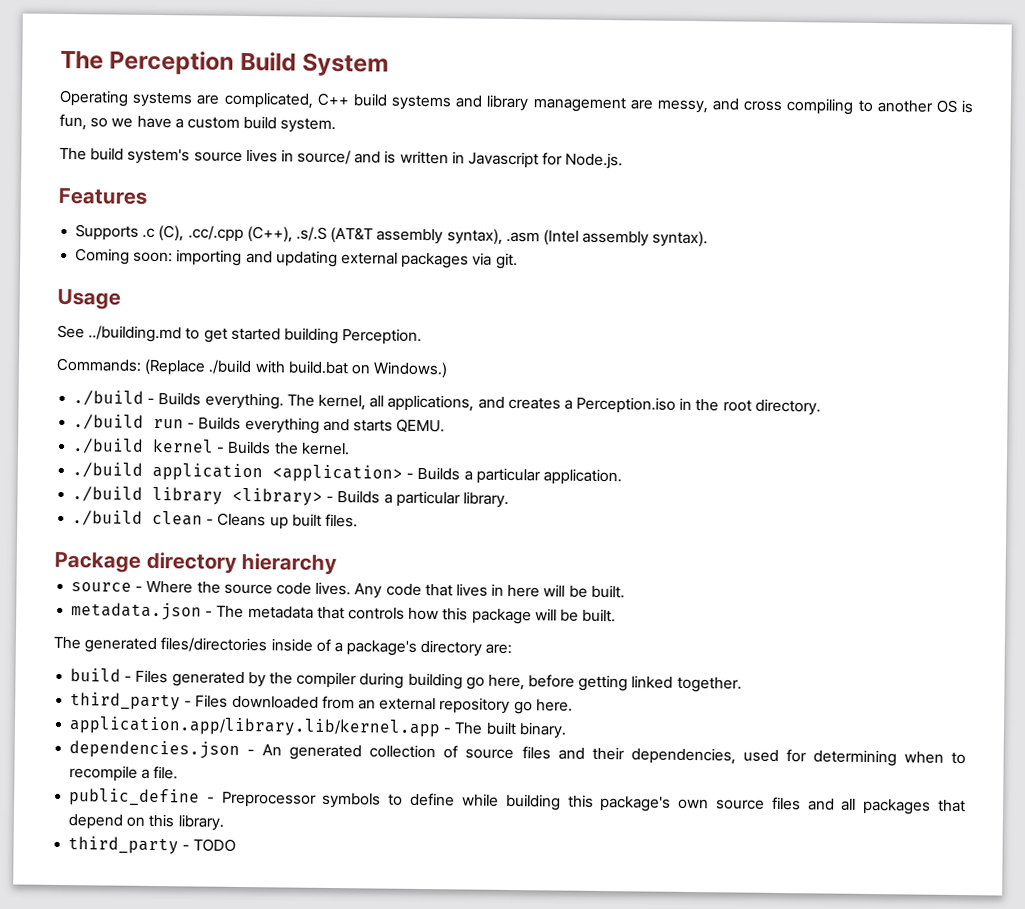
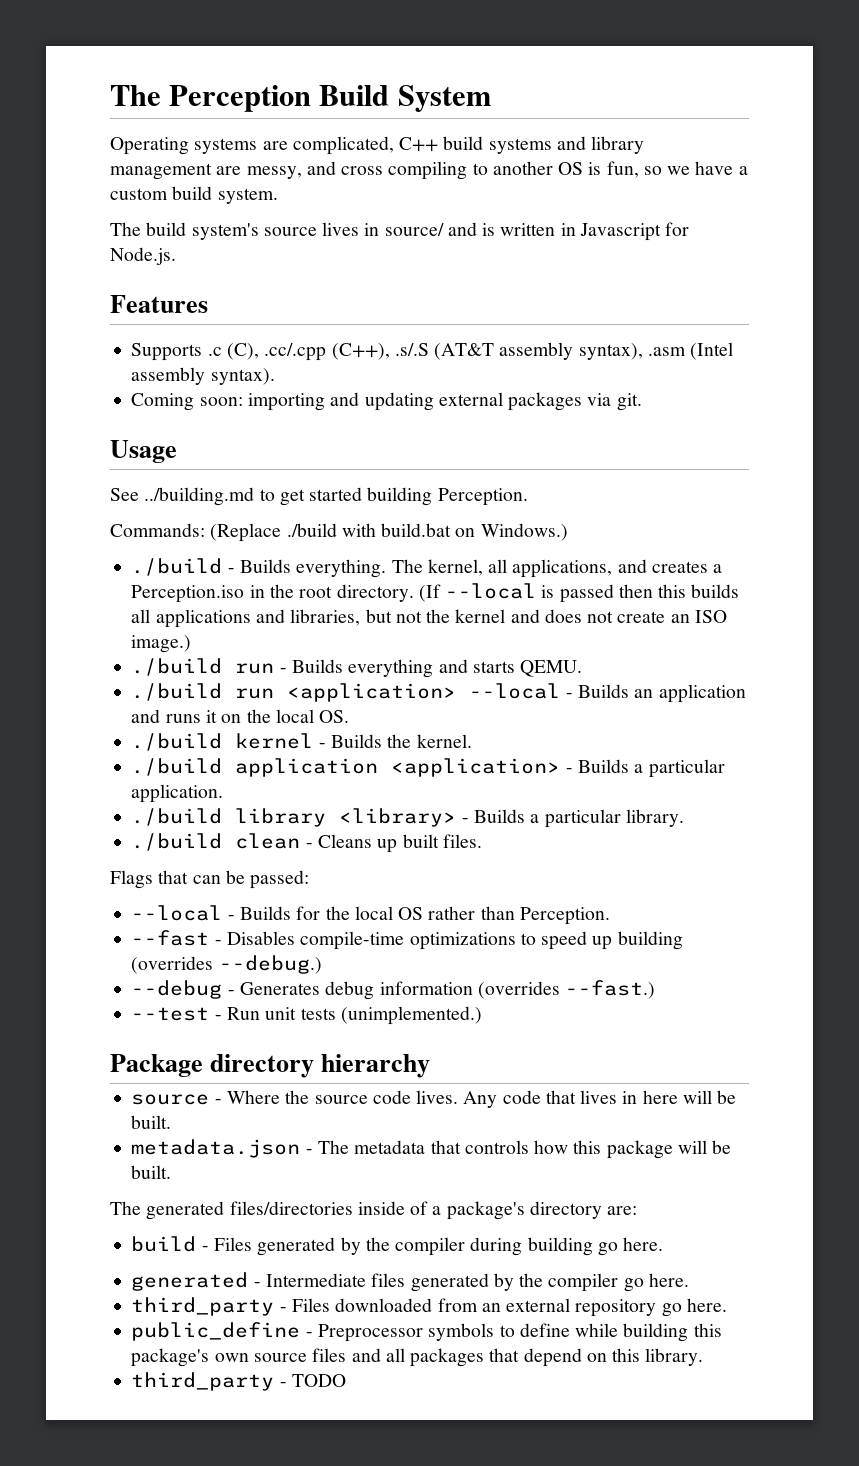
(821, 407) none -> [418,583,740,603] [131,609,727,628] [131,635,192,653] (If --local is passed then this builds all applications and libraries, but not the kernel and does not create an ISO image.)
(446, 426) none -> [131,683,746,703] [131,709,350,723] // ./build run <application> --local - Builds an application and runs it on the local OS.
(358, 520) none -> [110,870,310,889] [131,905,610,925] [131,930,683,950] [131,955,322,974] [131,980,656,1000] [131,1006,482,1025] // Flags that can be passed: // --local - Builds for the local OS rather than Perception. // --fast - Disables compile-time optimizations to speed up building (overrides --debug.) // --debug - Generates debug information (overrides --fast.) // --test - Run unit tests (unimplemented.)
[487,674,742,693] here, before getting linked together. -> [623,1237,664,1251] [131,1272,689,1292] here. // generated - Intermediate files generated by the compiler go here.
[69,716,567,739] [69,740,967,767] [69,765,179,782] // application.app/library.lib/kernel.app - The built binary. // dependencies.json - An generated collection of source files and their dependencies, used for determining when to recompile a file. -> (727, 1305) none

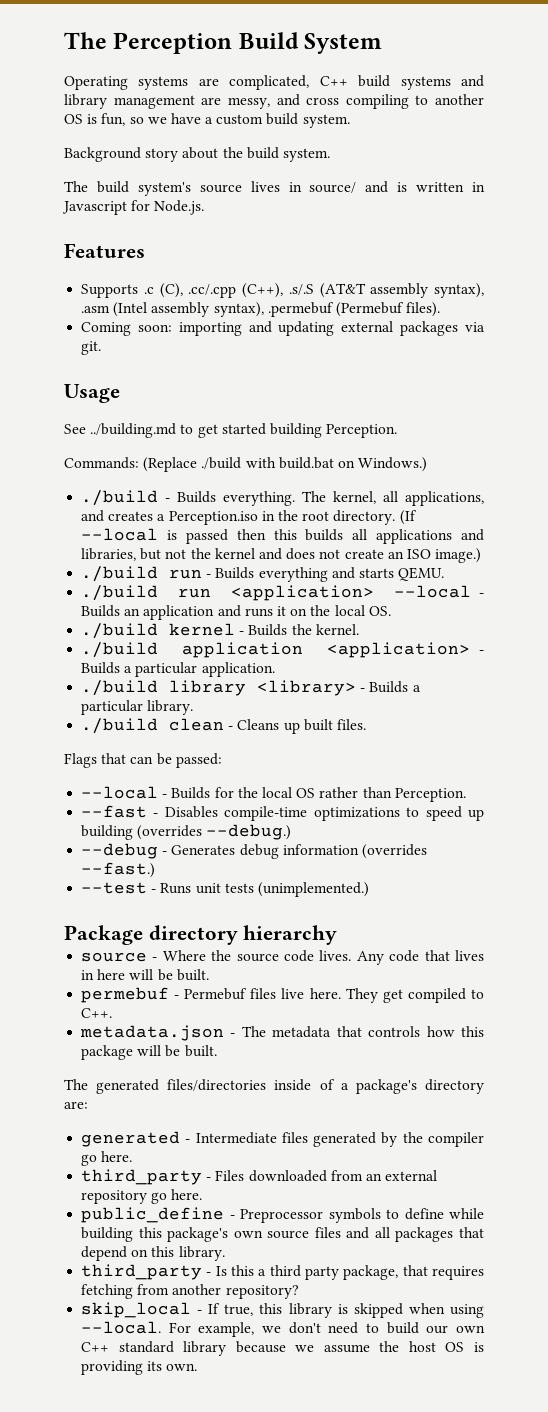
(278, 196) none -> [64,147,330,162] // Background story about the build system.
[210,368,275,385] syntax). -> [213,302,441,317] syntax), .permebuf (Permebuf files).
[226,1007,260,1020] Run -> [160,883,192,894] Runs
(172, 1122) none -> [81,987,484,1003] [81,1008,113,1018] // permebuf - Permebuf files live here. They get compiled to C++.
[131,1236,664,1256] // build - Files generated by the compiler during building go here. -> (88, 1105) none
[291,1374,346,1387] TODO -> [215,1265,485,1280] [81,1284,299,1299] [81,1302,484,1318] [81,1321,485,1337] [81,1341,485,1356] [81,1360,198,1375] Is this a third party package, that requires fetching from another repository? // skip_local - If true, this library is skipped when using --local. For example, we don't need to build our own C++ standard library because we assume the host OS is providing its own.

